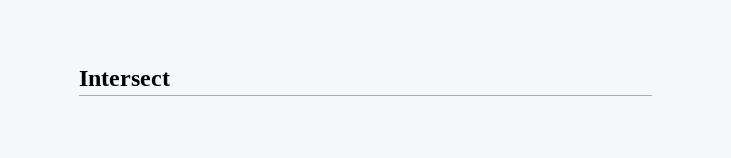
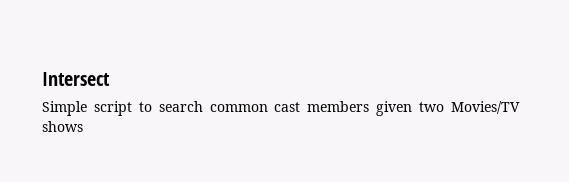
(170, 78) none -> [42,101,521,116] [42,121,83,132] // Simple script to search common cast members given two Movies/TV shows

